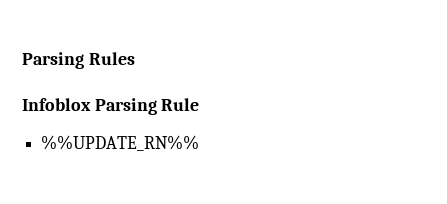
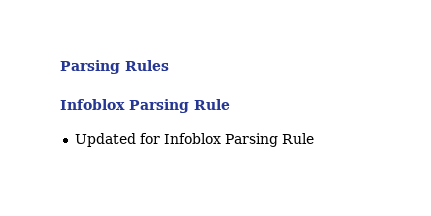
[41,135,200,151] %%UPDATE_RN%% -> [74,133,314,147] Updated for Infoblox Parsing Rule

